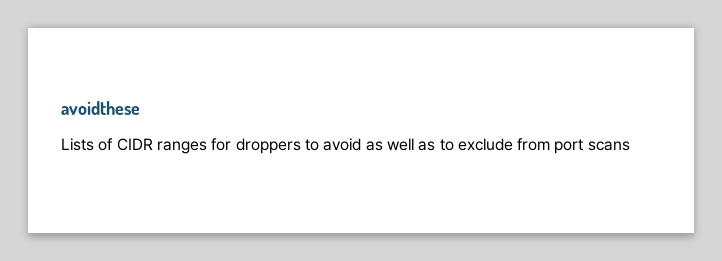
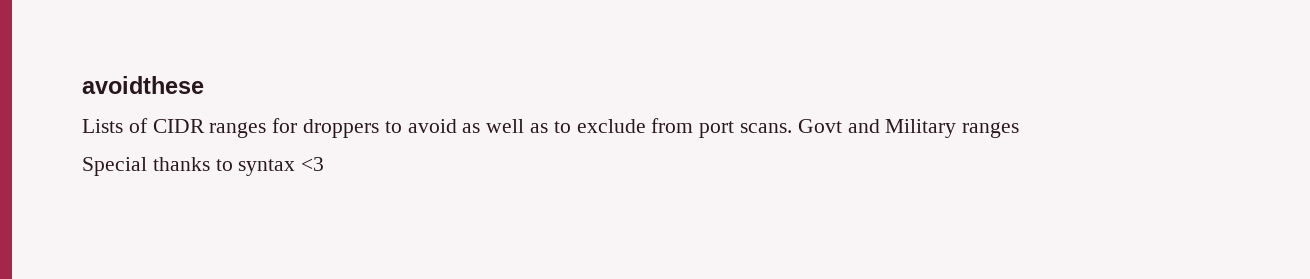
[587,141,630,151] scans -> [740,119,1020,138] [82,157,325,176] scans. Govt and Military ranges // Special thanks to syntax <3

